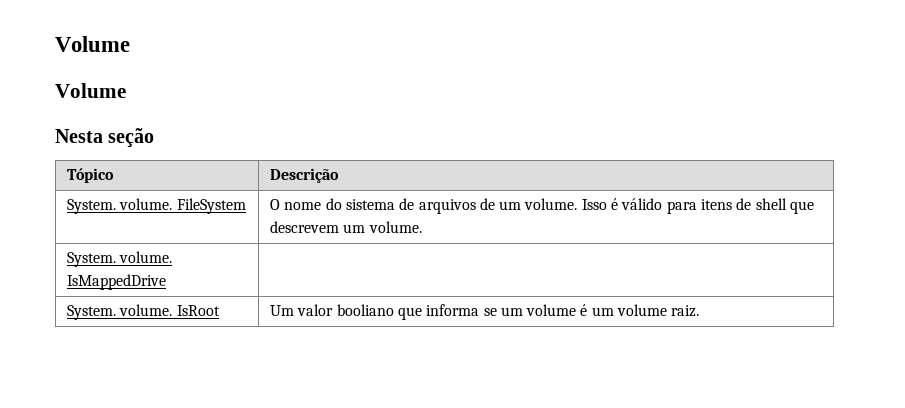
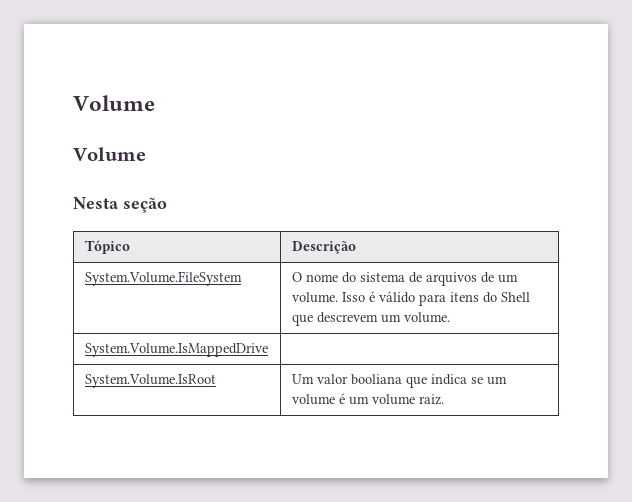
[66,198,246,214] System. volume. FileSystem -> [84,271,242,286] System.Volume.FileSystem
[736,198,787,210] de shell -> [482,292,530,303] do Shell
[66,251,173,267] [66,274,166,290] [66,304,220,320] System. volume. IsMappedDrive | // System. volume. IsRoot -> [84,343,268,357] [84,374,216,388] System.Volume.IsMappedDrive | // System.Volume.IsRoot
[336,304,480,320] booliano que informa -> [350,374,467,388] booliana que indica

